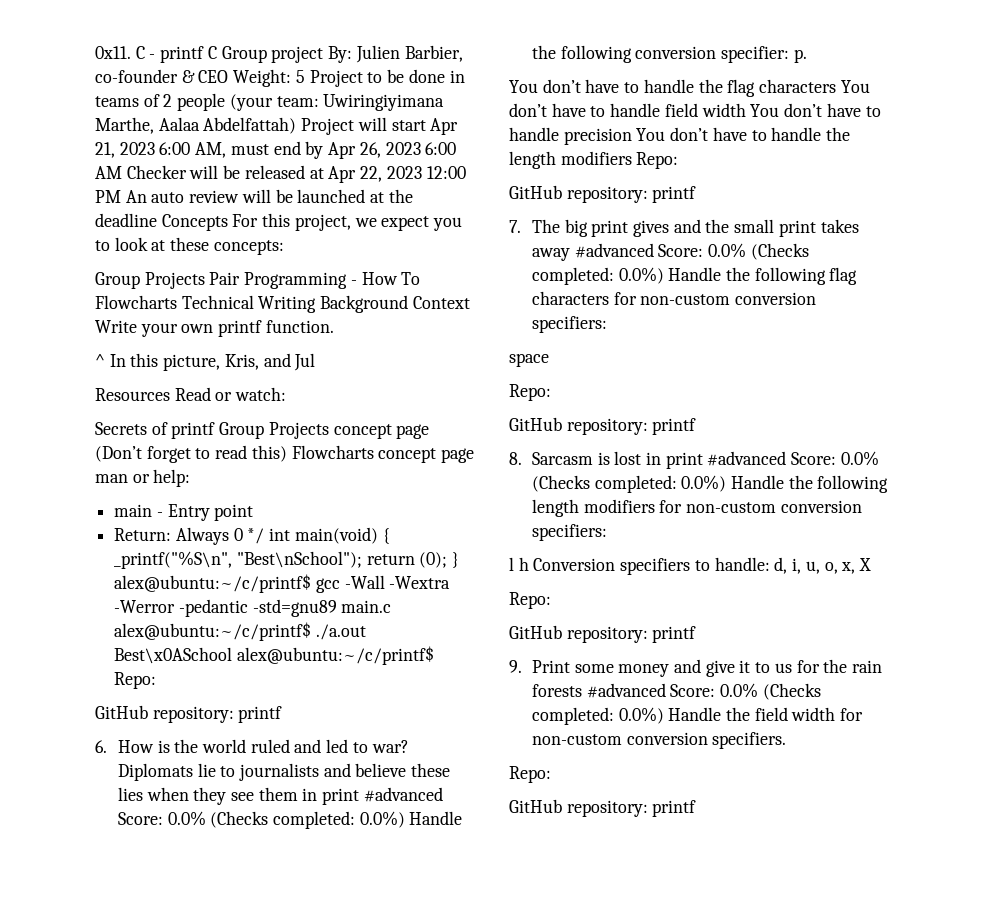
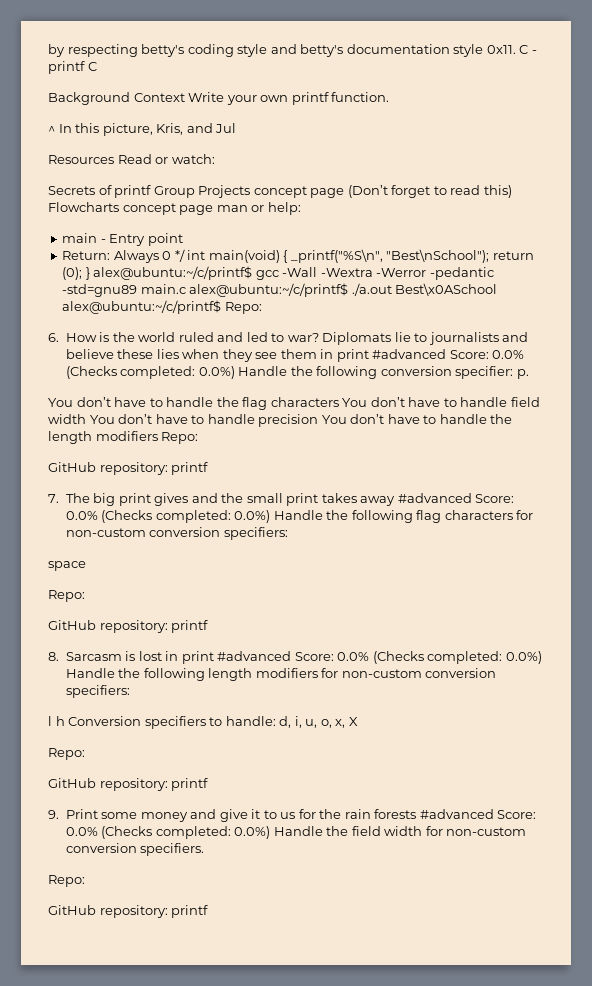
(95, 52) none -> [48,44,484,57] by respecting betty's coding style and betty's documentation style
[221,45,463,63] [95,69,465,87] [95,93,445,111] [95,117,459,135] [95,141,457,159] [95,165,466,183] [95,189,413,203] [95,213,463,231] [95,237,284,255] [95,272,421,289] [95,295,317,313] Group project By: Julien Barbier, co-founder & CEO Weight: 5 Project to be done in teams of 2 people (your team: Uwiringiyimana Marthe, Aalaa Abdelfattah) Project will start Apr 21, 2023 6:00 AM, must end by Apr 26, 2023 6:00 AM Checker will be released at Apr 22, 2023 12:00 PM An auto review will be launched at the deadline Concepts For this project, we expect you to look at these concepts: // Group Projects Pair Programming - How To Flowcharts Technical Writing -> (97, 66) //
[95,705,283,723] // GitHub repository: printf -> (262, 308) none

